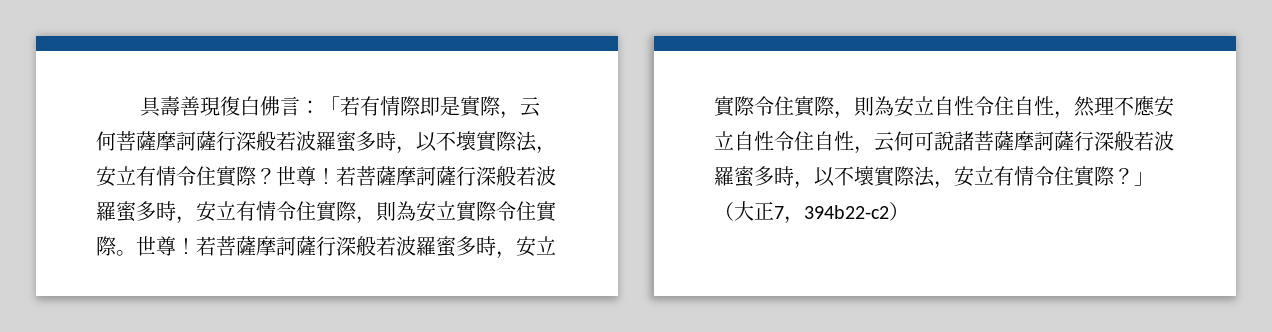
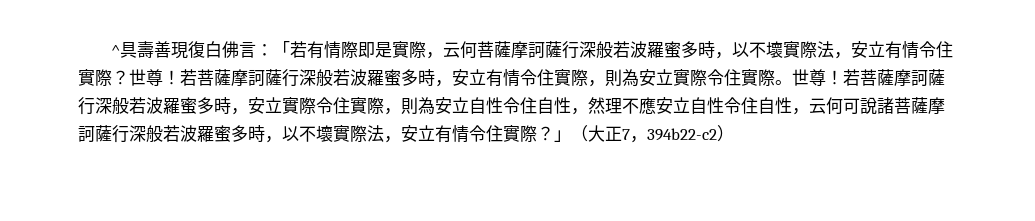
(139, 107) none -> [110,45,120,56] ^

